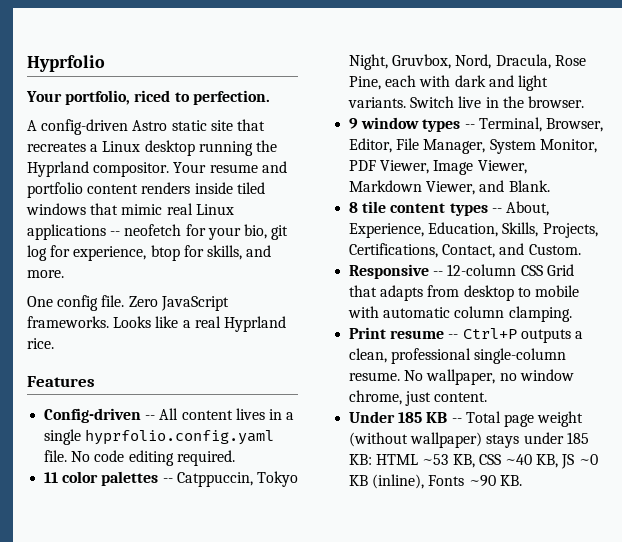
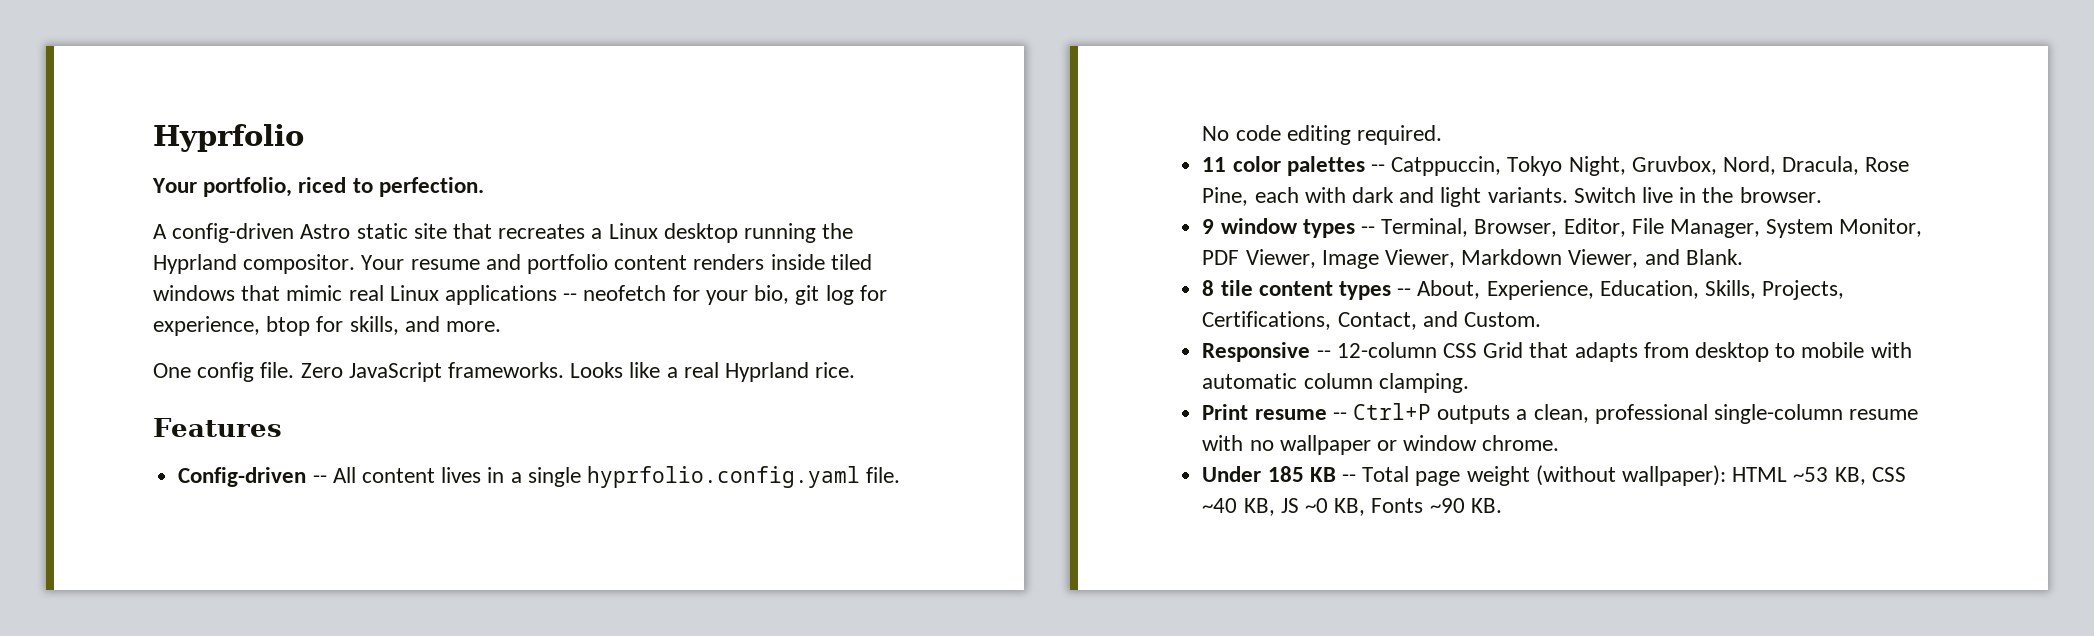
[349,369,574,385] [349,390,488,406] resume. No wallpaper, no window chrome, just content. -> [1849,409,1919,420] [1202,435,1560,455] resume with no wallpaper or window chrome.
[410,432,589,448] [349,454,373,465] wallpaper) stays under 185 KB: -> [1621,465,1726,486] wallpaper):
[349,474,425,489] KB (inline), -> [1334,498,1366,516] KB,

